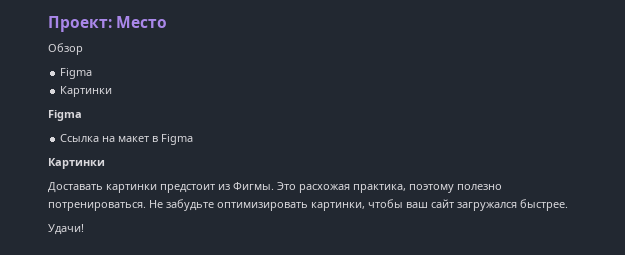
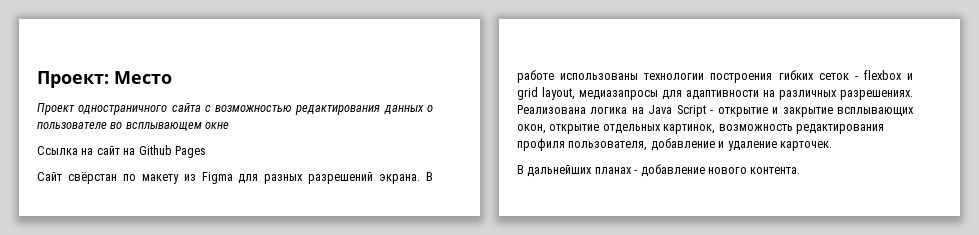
[48,43,83,55] [60,68,93,79] [60,86,113,97] [48,110,82,121] [60,134,194,145] [48,158,105,169] [48,182,502,193] [48,199,568,211] [48,224,84,235] Обзор // Figma // Картинки // Figma // Ссылка на макет в Figma // Картинки // Доставать картинки предстоит из Фигмы. Это расхожая практика, поэтому полезно потренироваться. Не забудьте оптимизировать картинки, чтобы ваш сайт загружался быстрее. // Удачи! -> [37,103,433,115] [37,122,230,132] [37,145,206,158] [37,172,433,184] [517,70,913,83] [517,87,913,100] [517,105,915,117] [517,124,884,134] [517,138,832,151] [517,164,801,177] Проект одностраничного сайта с возможностью редактирования данных о пользователе во всплывающем окне // Ссылка на сайт на Github Pages // Сайт свёрстан по макету из Figma для разных разрешений экрана. В работе использованы технологии построения гибких сеток - flexbox и grid layout, медиазапросы для адаптивности на различных разрешениях. Реализована логика на Java Script - открытие и закрытие всплывающих окон, открытие отдельных картинок, возможность редактирования профиля пользователя, добавление и удаление карточек. // В дальнейших планах - добавление нового контента.

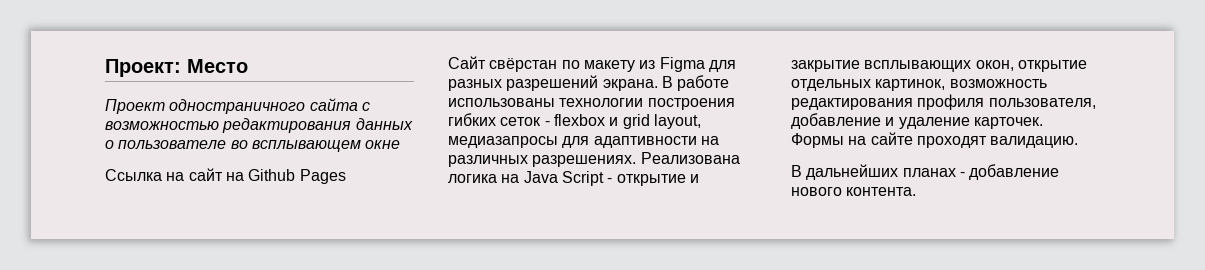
(832, 146) none -> [791,132,1079,148] Формы на сайте проходят валидацию.

